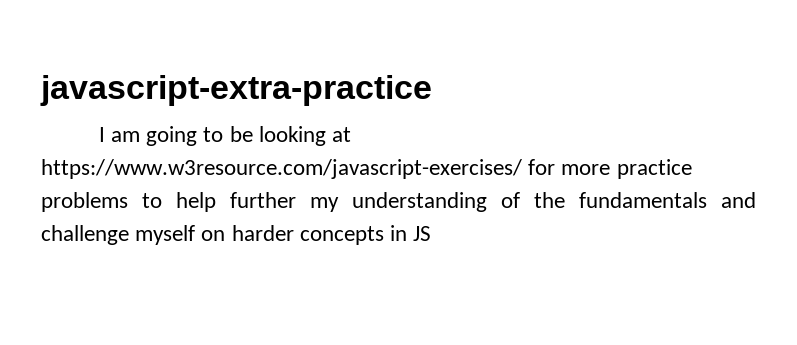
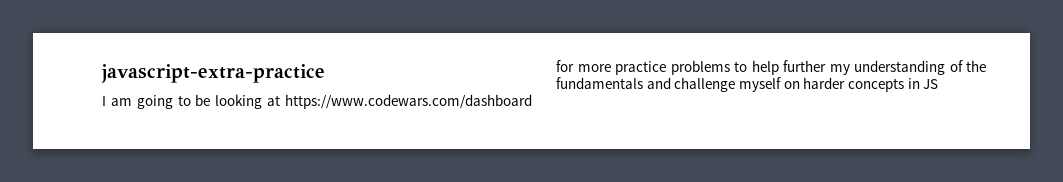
[41,159,522,179] https://www.w3resource.com/javascript-exercises/ -> [285,94,532,109] https://www.codewars.com/dashboard

